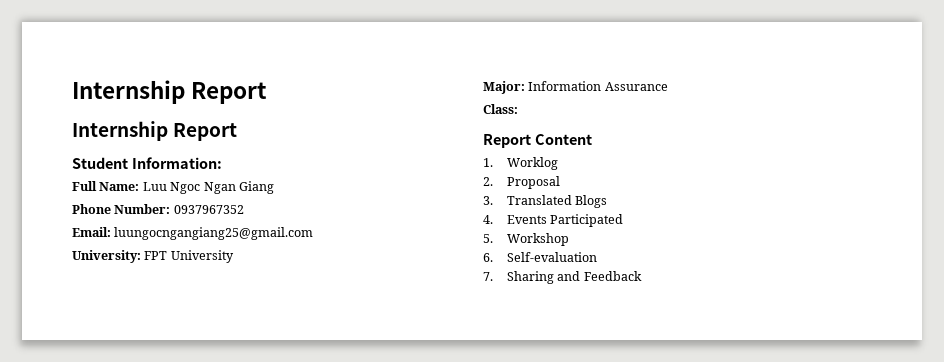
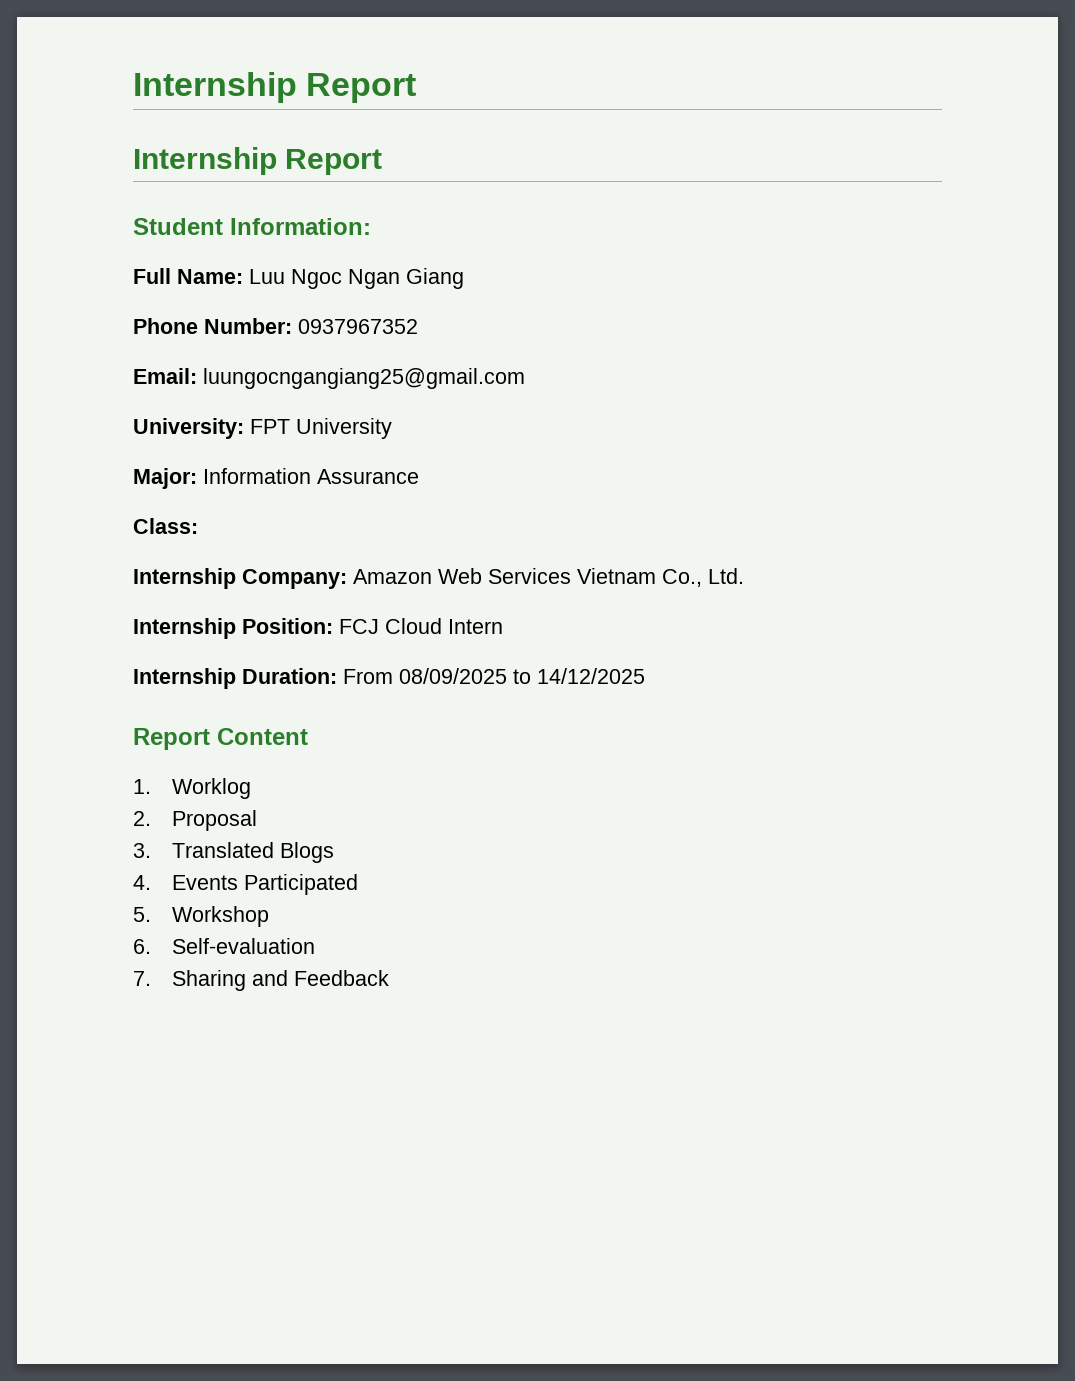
(518, 109) none -> [133,568,744,589] [133,618,503,639] [133,668,645,689] // Internship Company: Amazon Web Services Vietnam Co., Ltd. // Internship Position: FCJ Cloud Intern // Internship Duration: From 08/09/2025 to 14/12/2025

